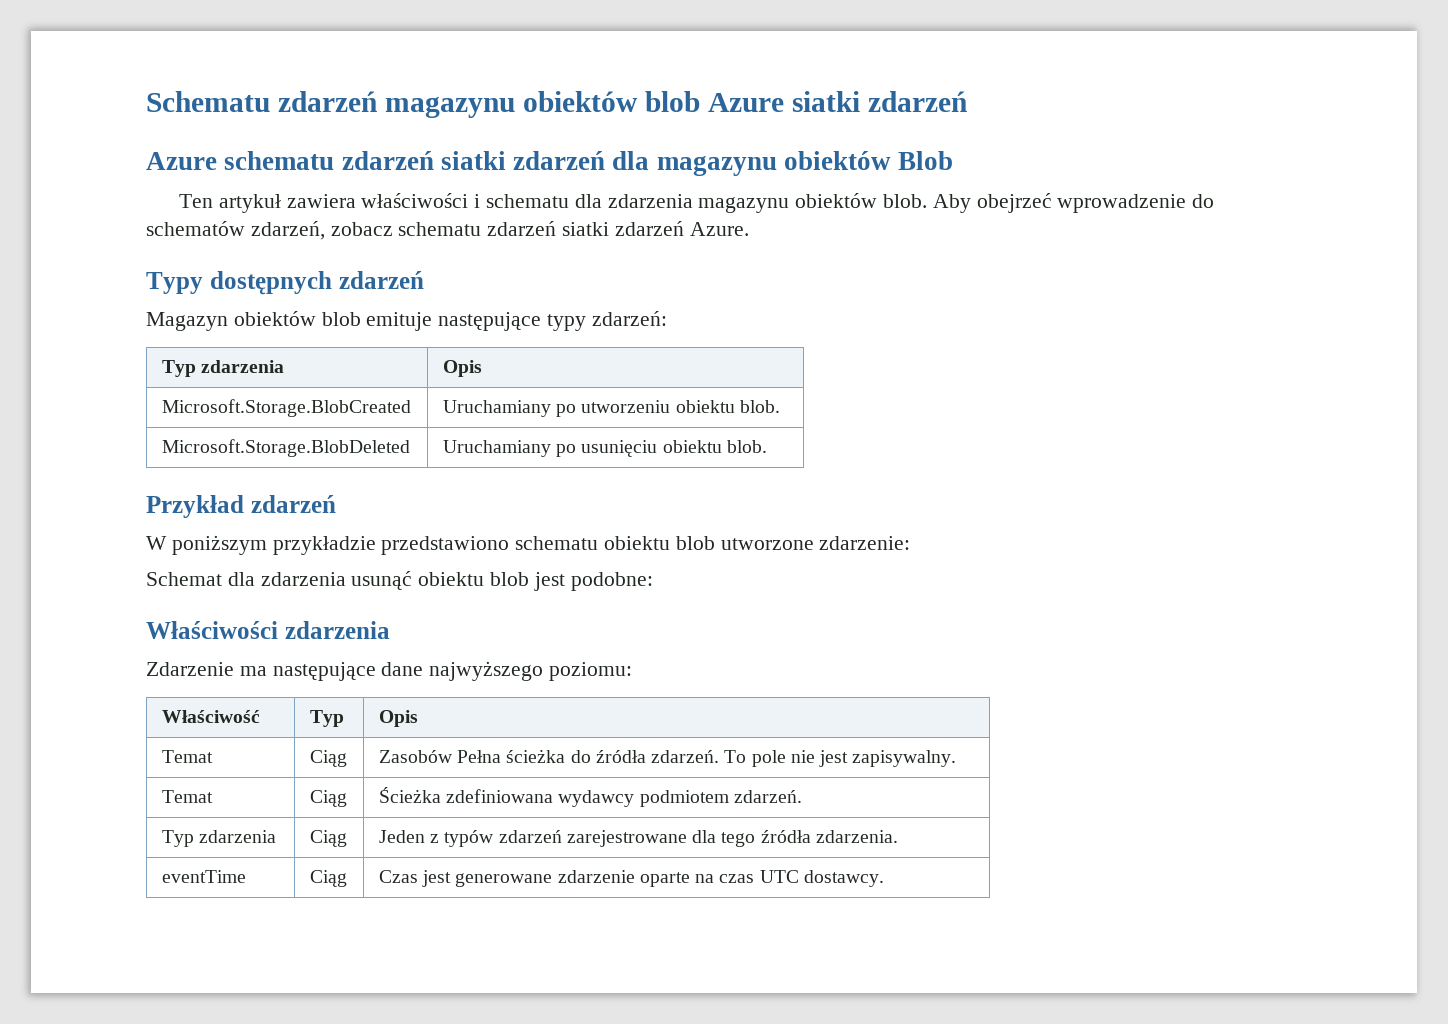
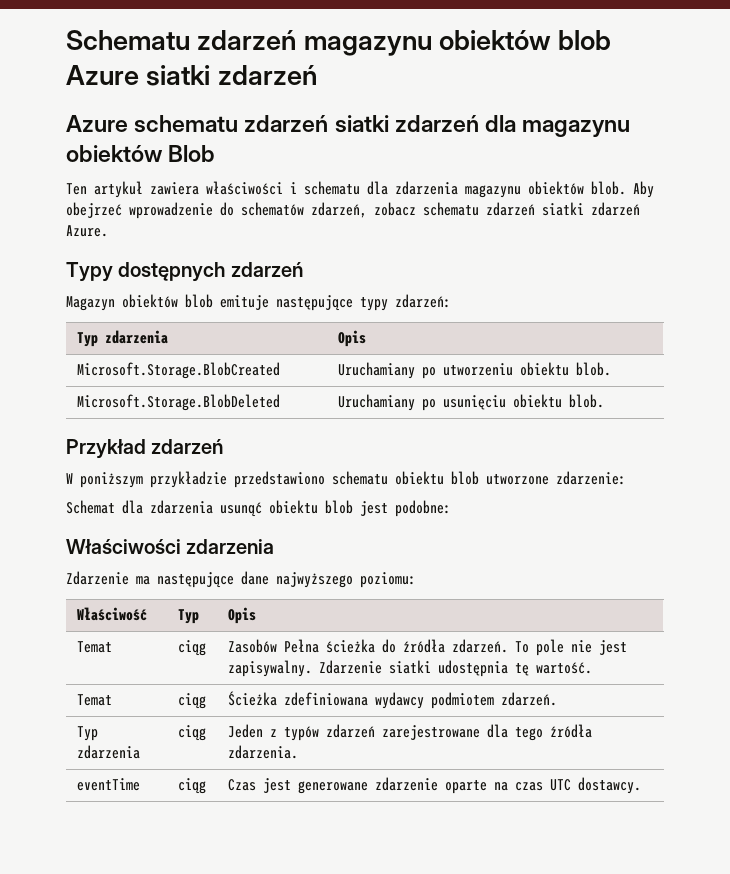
[309,750,347,767] Ciąg -> [177,640,206,656] ciąg
[161,790,213,803] [309,790,347,807] // Temat | Ciąg -> [318,660,592,677] [76,694,112,706] [177,693,206,709] Zdarzenie siatki udostępnia tę wartość. // Temat | ciąg
[309,830,347,847] Ciąg -> [177,725,206,741] ciąg
[309,870,347,887] Ciąg -> [177,778,206,794] ciąg

